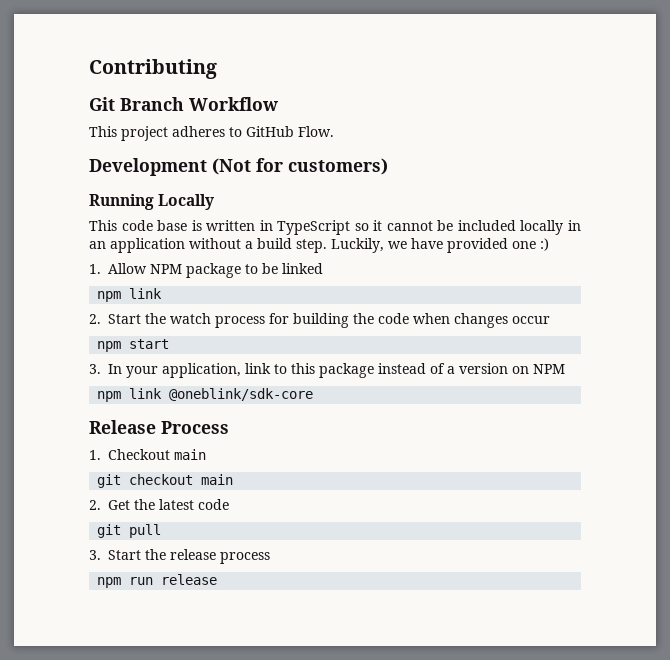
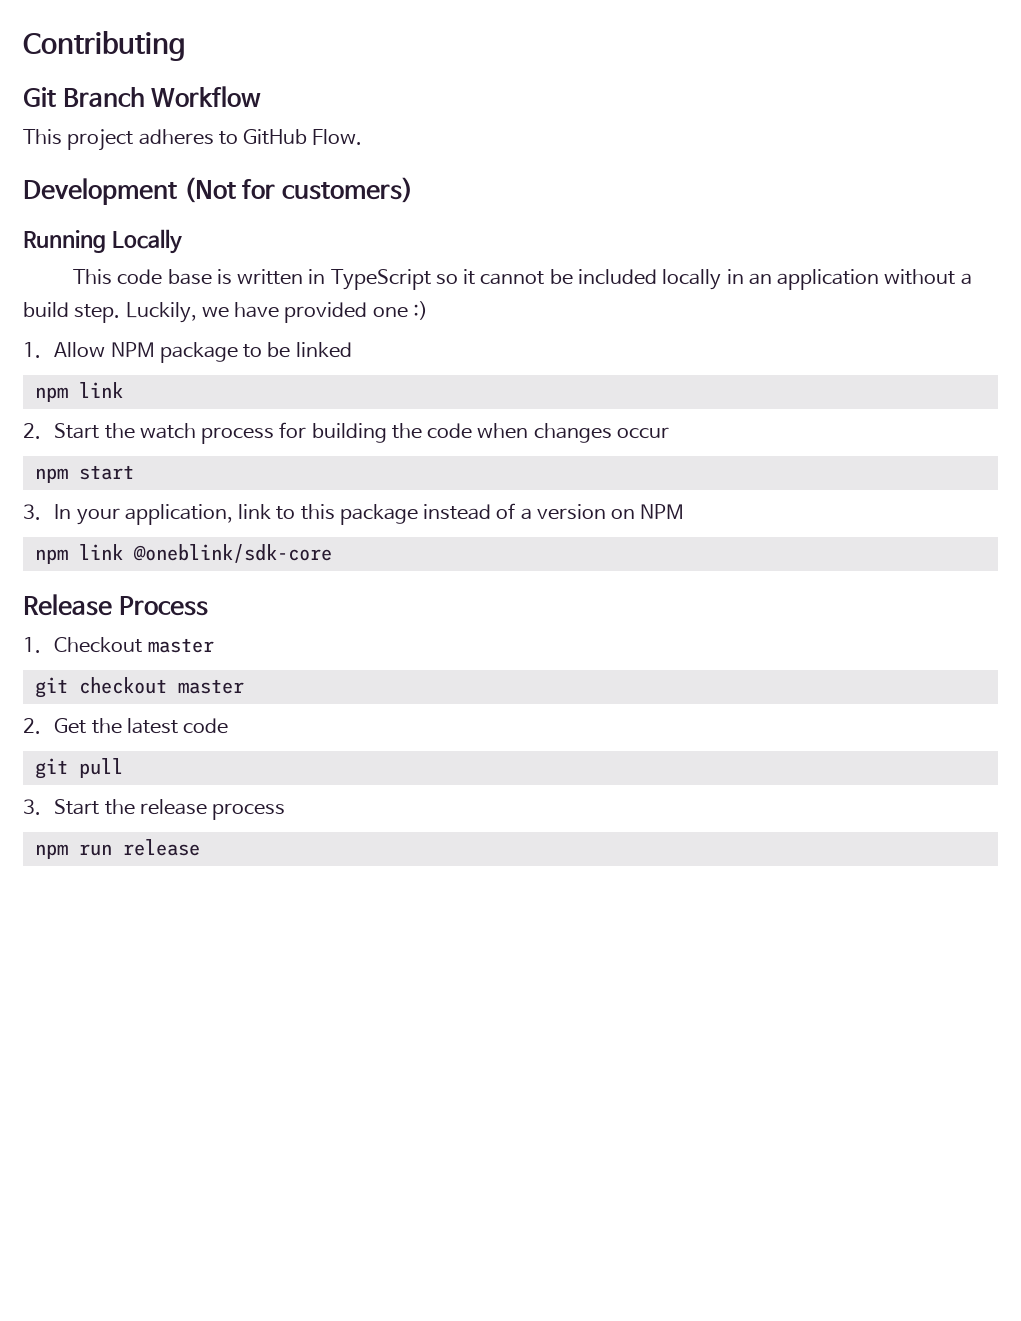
[174,449,206,460] main -> [147,638,214,653] master
[201,474,234,485] main -> [177,679,244,694] master

